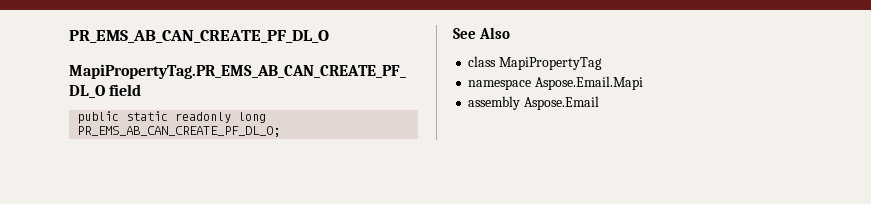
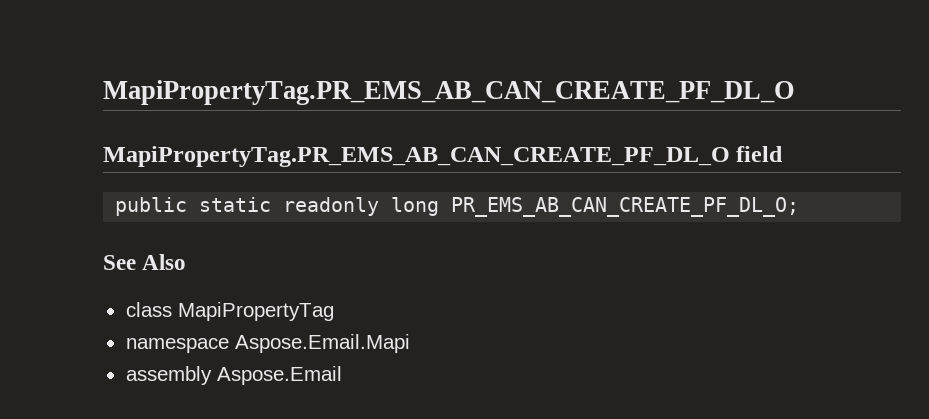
[69,30,329,43] PR_EMS_AB_CAN_CREATE_PF_DL_O -> [103,80,795,105] MapiPropertyTag.PR_EMS_AB_CAN_CREATE_PF_DL_O

